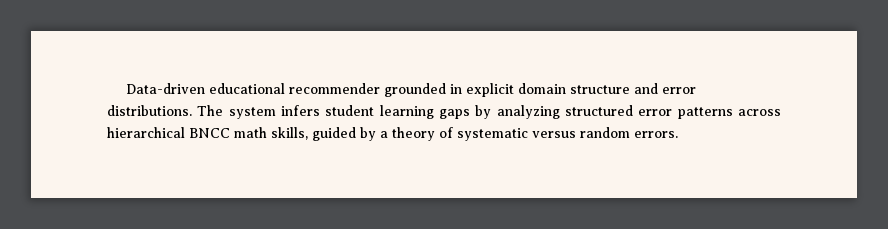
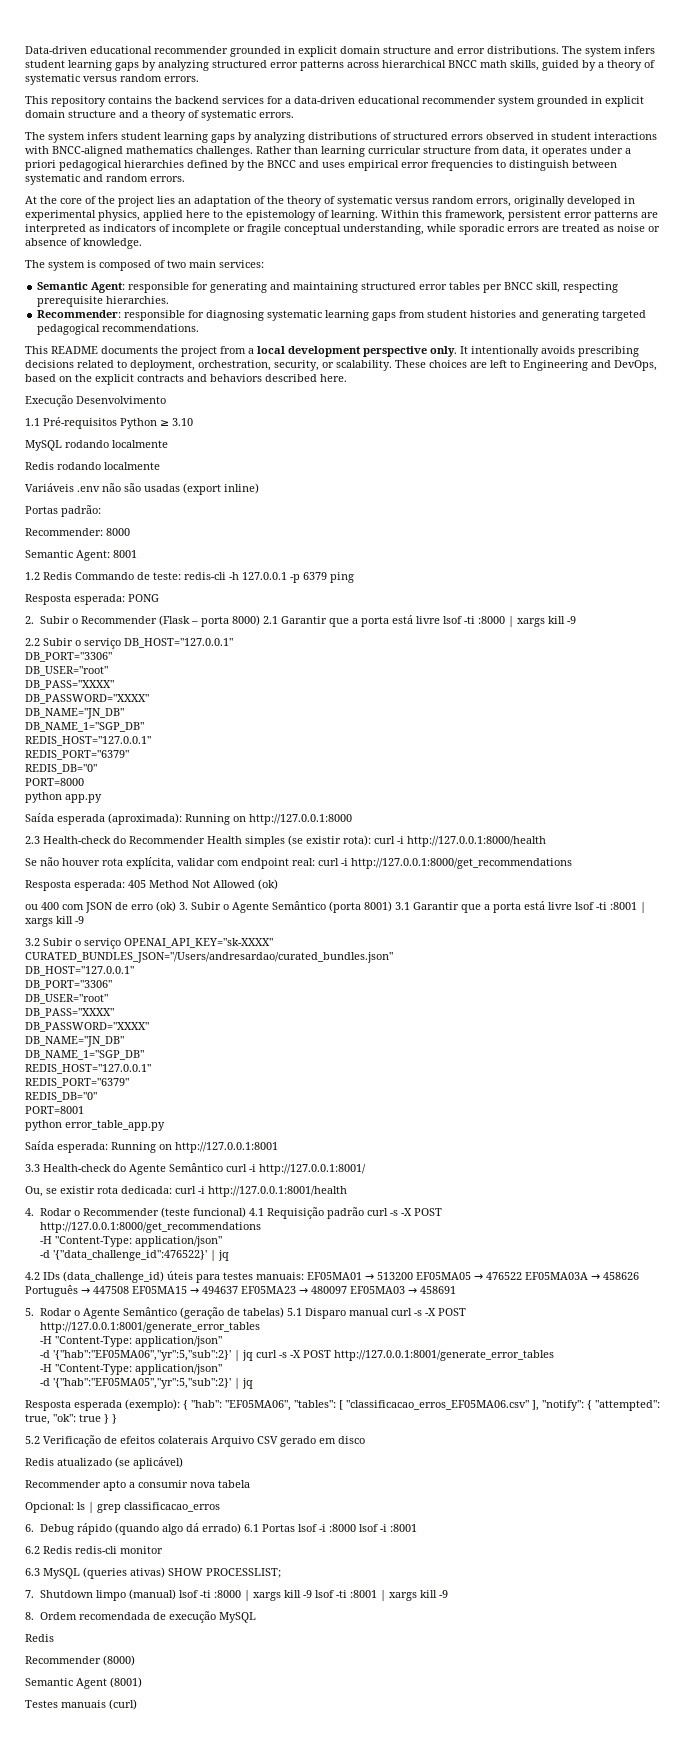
(678, 134) none -> [25,96,644,107] [25,110,294,121] [25,132,657,143] [25,146,631,157] [25,160,617,171] [25,174,185,185] [25,196,635,207] [25,210,658,221] [25,224,660,235] [25,238,142,249] [25,260,264,271] [37,282,619,293] [37,296,170,307] [37,310,647,321] [37,324,200,335] [25,346,639,357] [25,360,657,371] [25,374,347,385] [25,395,166,407] [25,417,193,429] [25,440,168,451] [25,462,160,470] [25,483,259,495] [25,505,101,517] [25,528,130,536] [25,550,137,561] [25,572,354,583] [25,594,159,605] [25,615,576,627] [25,638,233,649] [25,652,112,662] [25,666,108,676] [25,680,114,690] [25,694,149,704] [25,708,124,719] [25,722,144,732] [25,736,151,746] [25,750,129,760] [25,764,97,774] [25,778,84,786] [25,792,102,803] [25,813,352,825] [25,835,546,847] [25,857,572,869] [25,879,278,891] [25,901,646,913] [25,916,84,927] [25,938,273,949] [25,952,393,963] [25,966,134,976] [25,980,112,990] [25,994,108,1004] [25,1008,114,1018] [25,1022,149,1032] [25,1036,124,1047] [25,1050,144,1060] [25,1064,151,1074] [25,1078,129,1088] [25,1092,97,1102] [25,1106,84,1114] [25,1120,165,1131] [25,1141,278,1153] [25,1163,366,1175] [25,1186,347,1197] [25,1207,442,1219] [39,1222,261,1233] [39,1236,222,1247] [39,1250,229,1261] [25,1271,639,1283] [25,1285,456,1297] [25,1307,466,1319] [39,1322,260,1333] [39,1336,222,1347] [39,1350,554,1361] [39,1364,222,1375] [39,1378,253,1389] [25,1399,660,1411] [25,1414,117,1425] [25,1435,365,1447] [25,1457,183,1469] [25,1480,250,1491] [25,1502,220,1513] [25,1523,417,1535] [25,1546,163,1554] [25,1567,281,1579] [25,1589,448,1601] [25,1611,256,1623] [25,1634,54,1642] [25,1655,135,1666] [25,1677,142,1689] [25,1699,137,1710] // This repository contains the backend services for a data-driven educational recommender system grounded in explicit domain structure and a theory of systematic errors. // The system infers student learning gaps by analyzing distributions of structured errors observed in student interactions with BNCC-aligned mathematics challenges. Rather than learning curricular structure from data, it operates under a priori pedagogical hierarchies defined by the BNCC and uses empirical error frequencies to distinguish between systematic and random errors. // At the core of the project lies an adaptation of the theory of systematic versus random errors, originally developed in experimental physics, applied here to the epistemology of learning. Within this framework, persistent error patterns are interpreted as indicators of incomplete or fragile conceptual understanding, while sporadic errors are treated as noise or absence of knowledge. // The system is composed of two main services: // Semantic Agent: responsible for generating and maintaining structured error tables per BNCC skill, respecting prerequisite hierarchies. // Recommender: responsible for diagnosing systematic learning gaps from student histories and generating targeted pedagogical recommendations. // This README documents the project from a local development perspective only. It intentionally avoids prescribing decisions related to deployment, orchestration, security, or scalability. These choices are left to Engineering and DevOps, based on the explicit contracts and behaviors described here. // Execução Desenvolvimento // 1.1 Pré-requisitos Python ≥ 3.10 // MySQL rodando localmente // Redis rodando localmente // Variáveis .env não são usadas (export inline) // Portas padrão: // Recommender: 8000 // Semantic Agent: 8001 // 1.2 Redis Commando de teste: redis-cli -h 127.0.0.1 -p 6379 ping // Resposta esperada: PONG // 2. Subir o Recommender (Flask – porta 8000) 2.1 Garantir que a porta está livre lsof -ti :8000 | xargs kill -9 // 2.2 Subir o serviço DB_HOST="127.0.0.1" // DB_PORT="3306" // DB_USER="root" // DB_PASS="XXXX" // DB_PASSWORD="XXXX" // DB_NAME="JN_DB" // DB_NAME_1="SGP_DB" // REDIS_HOST="127.0.0.1" // REDIS_PORT="6379" // REDIS_DB="0" // PORT=8000 // python app.py // Saída esperada (aproximada): Running on http://127.0.0.1:8000 // 2.3 Health-check do Recommender Health simples (se existir rota): curl -i http://127.0.0.1:8000/health // Se não houver rota explícita, validar com endpoint real: curl -i http://127.0.0.1:8000/get_recommendations // Resposta esperada: 405 Method Not Allowed (ok) // ou 400 com JSON de erro (ok) 3. Subir o Agente Semântico (porta 8001) 3.1 Garantir que a porta está livre lsof -ti :8001 | xargs kill -9 // 3.2 Subir o serviço OPENAI_API_KEY="sk-XXXX" // CURATED_BUNDLES_JSON="/Users/andresardao/curated_bundles.json" // DB_HOST="127.0.0.1" // DB_PORT="3306" // DB_USER="root" // DB_PASS="XXXX" // DB_PASSWORD="XXXX" // DB_NAME="JN_DB" // DB_NAME_1="SGP_DB" // REDIS_HOST="127.0.0.1" // REDIS_PORT="6379" // REDIS_DB="0" // PORT=8001 // python error_table_app.py // Saída esperada: Running on http://127.0.0.1:8001 // 3.3 Health-check do Agente Semântico curl -i http://127.0.0.1:8001/ // Ou, se existir rota dedicada: curl -i http://127.0.0.1:8001/health // 4. Rodar o Recommender (teste funcional) 4.1 Requisição padrão curl -s -X POST http://127.0.0.1:8000/get_recommendations // -H "Content-Type: application/json" // -d '{"data_challenge_id":476522}' | jq // 4.2 IDs (data_challenge_id) úteis para testes manuais: EF05MA01 → 513200 EF05MA05 → 476522 EF05MA03A → 458626 Português → 447508 EF05MA15 → 494637 EF05MA23 → 480097 EF05MA03 → 458691 // 5. Rodar o Agente Semântico (geração de tabelas) 5.1 Disparo manual curl -s -X POST http://127.0.0.1:8001/generate_error_tables // -H "Content-Type: application/json" // -d '{"hab":"EF05MA06","yr":5,"sub":2}' | jq curl -s -X POST http://127.0.0.1:8001/generate_error_tables // -H "Content-Type: application/json" // -d '{"hab":"EF05MA05","yr":5,"sub":2}' | jq // Resposta esperada (exemplo): { "hab": "EF05MA06", "tables": [ "classificacao_erros_EF05MA06.csv" ], "notify": { "attempted": true, "ok": true } } // 5.2 Verificação de efeitos colaterais Arquivo CSV gerado em disco // Redis atualizado (se aplicável) // Recommender apto a consumir nova tabela // Opcional: ls | grep classificacao_erros // 6. Debug rápido (quando algo dá errado) 6.1 Portas lsof -i :8000 lsof -i :8001 // 6.2 Redis redis-cli monitor // 6.3 MySQL (queries ativas) SHOW PROCESSLIST; // 7. Shutdown limpo (manual) lsof -ti :8000 | xargs kill -9 lsof -ti :8001 | xargs kill -9 // 8. Ordem recomendada de execução MySQL // Redis // Recommender (8000) // Semantic Agent (8001) // Testes manuais (curl)

